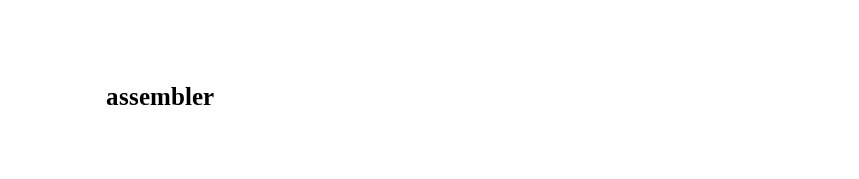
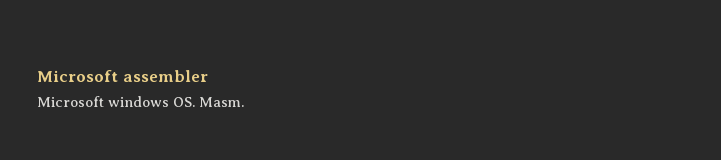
(106, 96) none -> [37,70,118,82] Microsoft
(214, 96) none -> [37,96,244,107] // Microsoft windows OS. Masm.

